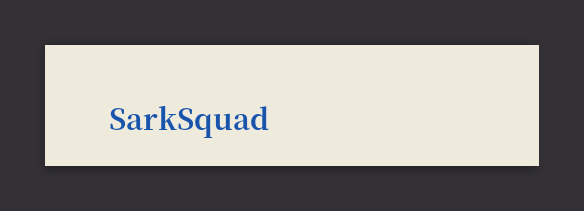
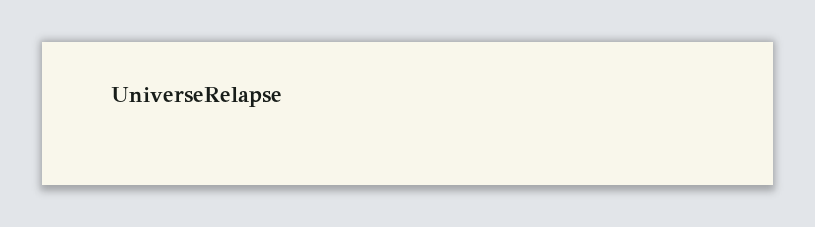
[109,105,269,138] SarkSquad -> [111,87,282,107] UniverseRelapse

